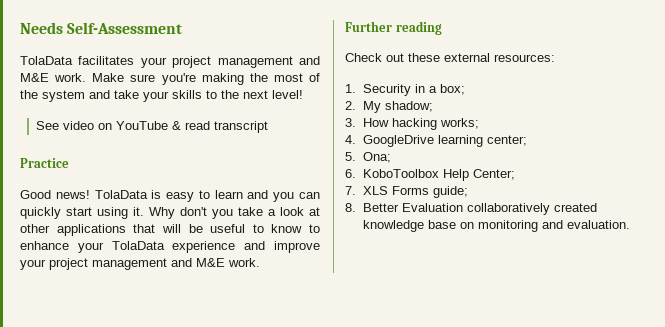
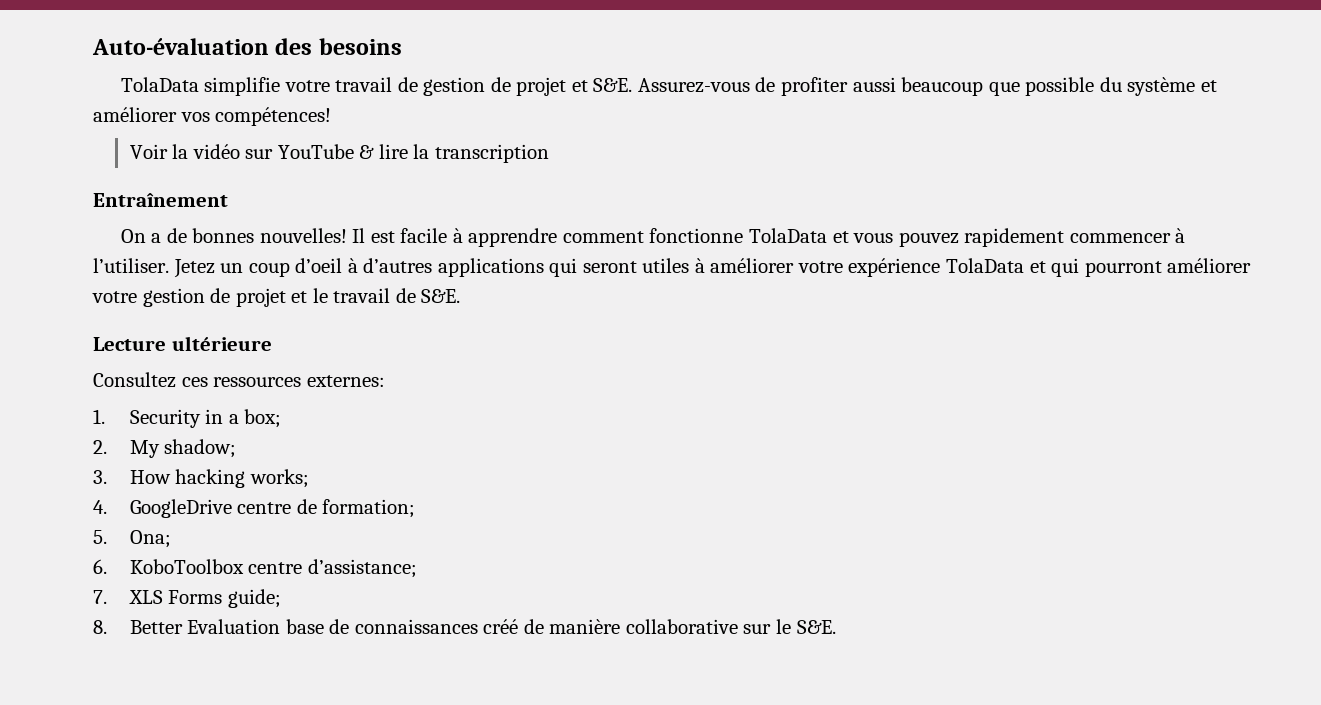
[20,22,183,34] [20,56,320,68] [20,73,320,85] [20,90,303,102] [35,121,268,133] [20,158,69,168] [20,190,320,202] [20,207,320,219] [20,224,320,236] [20,241,320,253] [20,258,260,270] [345,21,442,35] [345,53,555,62] Needs Self-Assessment // TolaData facilitates your project management and M&E work. Make sure you're making the most of the system and take your skills to the next level! // See video on YouTube & read transcript // Practice // Good news! TolaData is easy to learn and you can quickly start using it. Why don't you take a look at other applications that will be useful to know to enhance your TolaData experience and improve your project management and M&E work. // Further reading // Check out these external resources: -> [92,38,402,55] [120,77,1217,96] [93,107,332,126] [129,144,549,163] [93,193,228,207] [120,228,1186,247] [93,258,1252,278] [92,288,461,307] [93,336,272,351] [93,372,385,388] Auto-évaluation des besoins // TolaData simplifie votre travail de gestion de projet et S&E. Assurez-vous de profiter aussi beaucoup que possible du système et améliorer vos compétences! // Voir la vidéo sur YouTube & lire la transcription // Entraînement // On a de bonnes nouvelles! Il est facile à apprendre comment fonctionne TolaData et vous pouvez rapidement commencer à l’utiliser. Jetez un coup d’oeil à d’autres applications qui seront utiles à améliorer votre expérience TolaData et qui pourront améliorer votre gestion de projet et le travail de S&E. // Lecture ultérieure // Consultez ces ressources externes:
[437,135,527,147] learning center; -> [237,499,416,518] centre de formation;
[442,169,515,181] Help Center; -> [248,559,417,578] centre d’assistance;
[466,203,597,215] [362,220,630,232] collaboratively created knowledge base on monitoring and evaluation. -> [285,619,836,634] base de connaissances créé de manière collaborative sur le S&E.

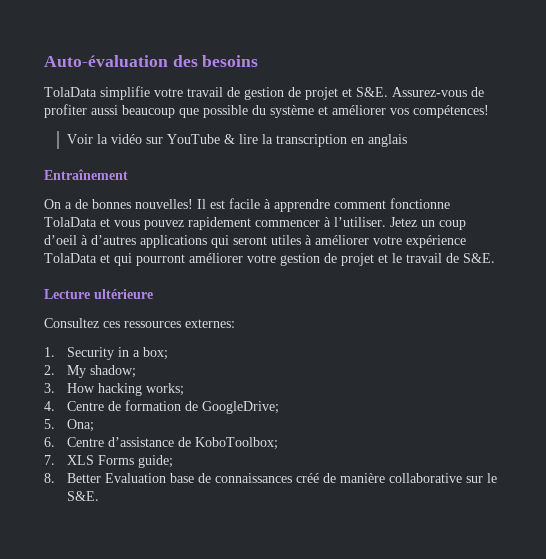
(549, 153) none -> [350,134,407,147] en anglais
[129,499,416,518] GoogleDrive centre de formation; -> [66,400,279,414] Centre de formation de GoogleDrive;
[129,559,417,578] KoboToolbox centre d’assistance; -> [66,437,278,450] Centre d’assistance de KoboToolbox;

